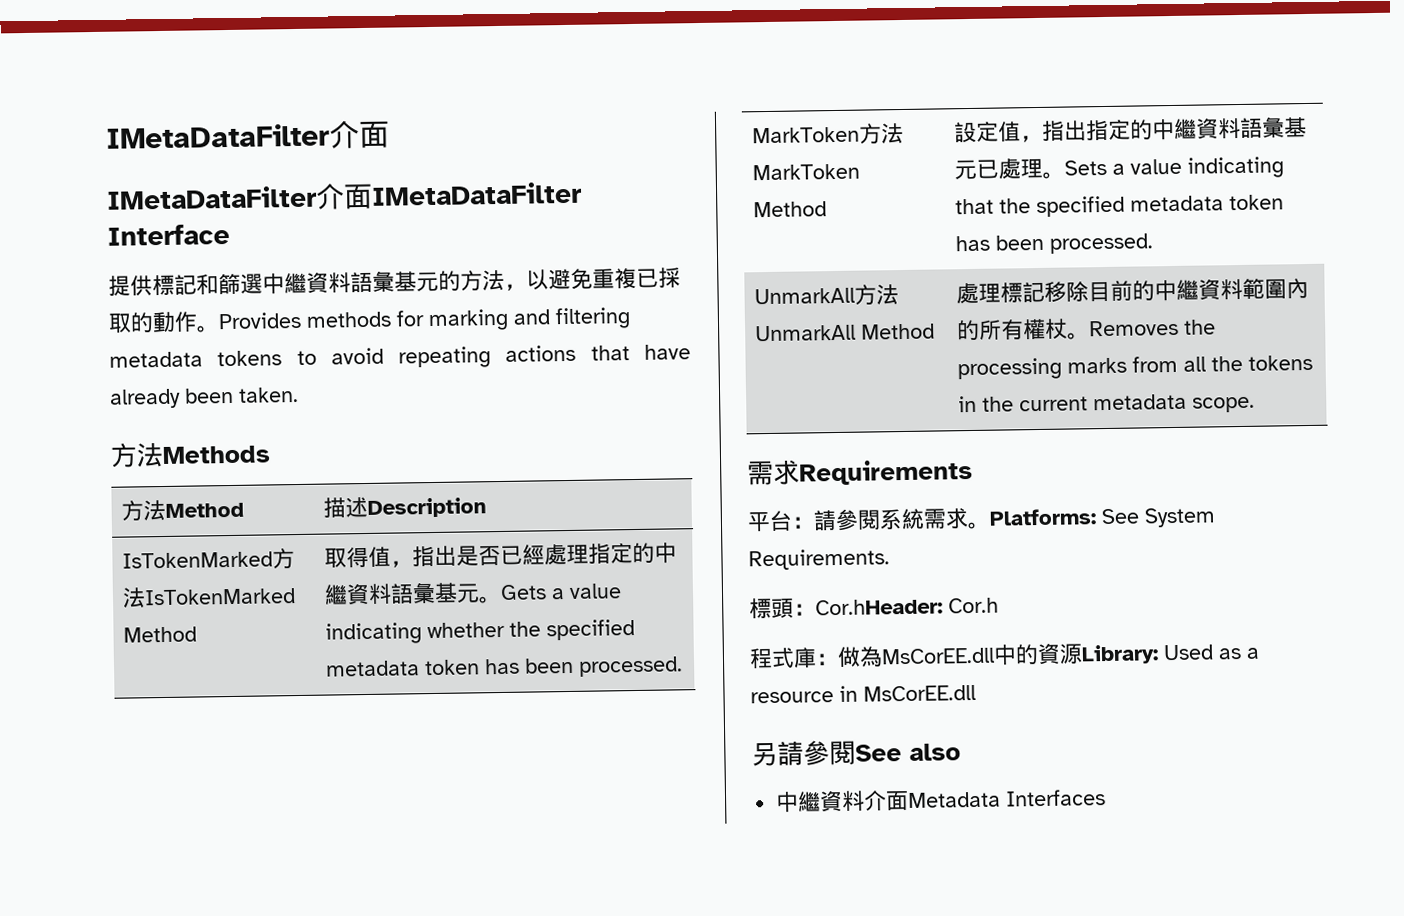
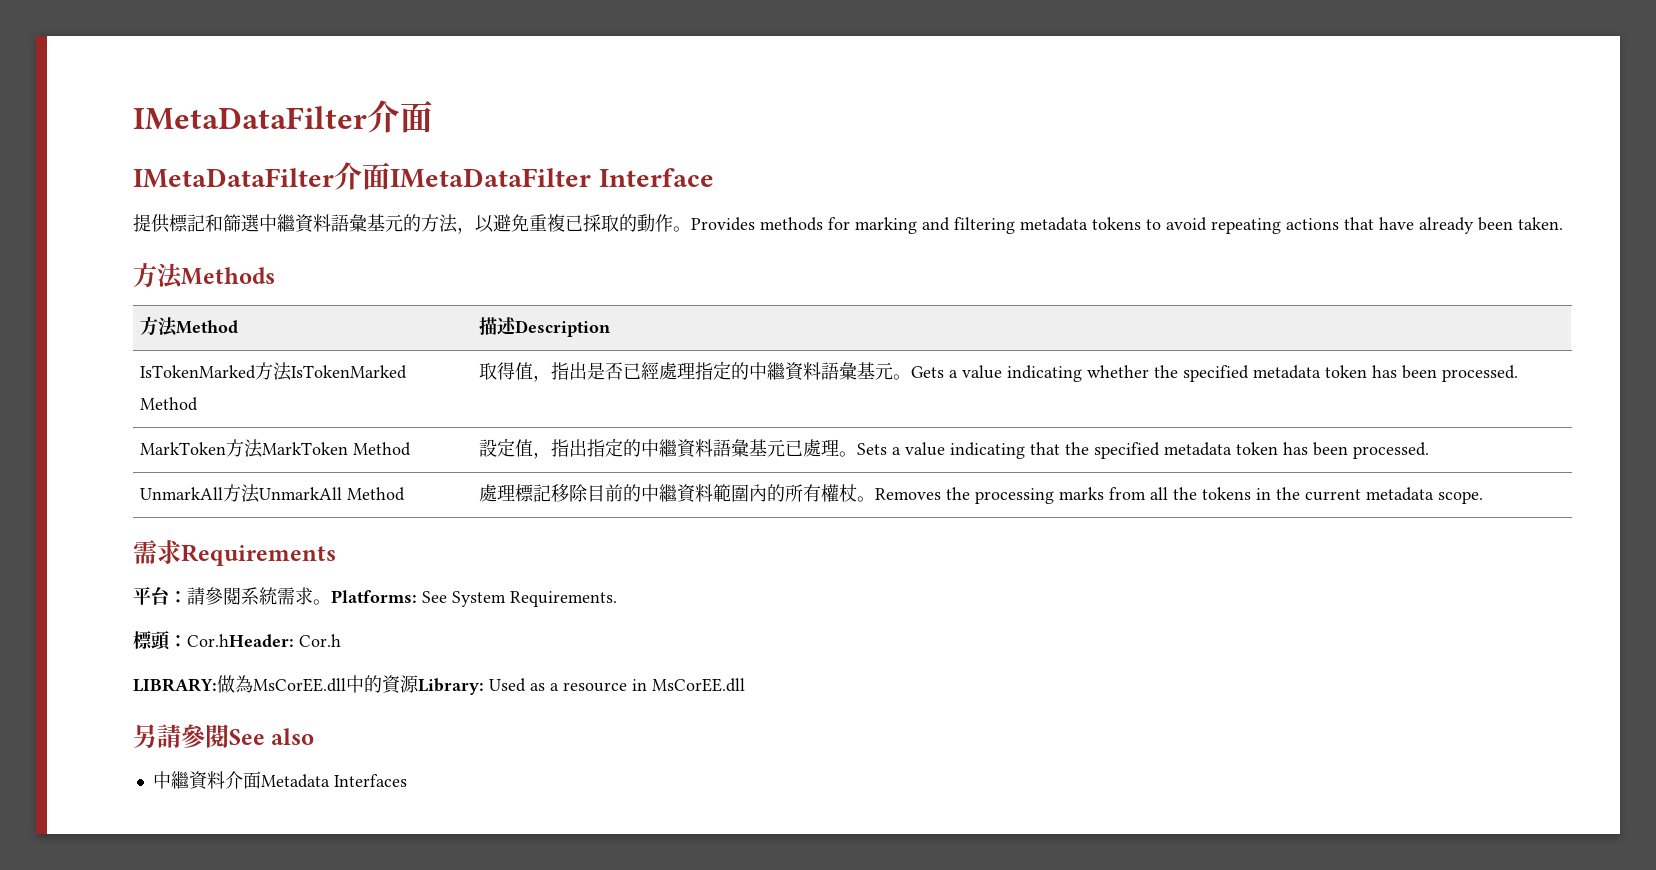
[749,647,839,669] 程式庫： -> [133,678,217,692] LIBRARY:

